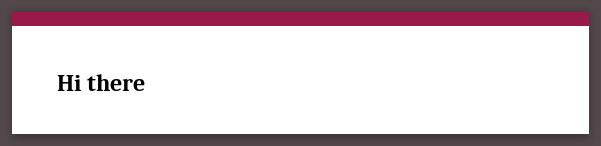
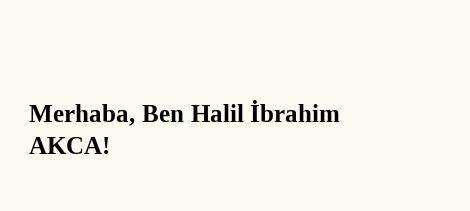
[57,74,146,91] Hi there -> [29,100,341,126] [29,137,110,154] Merhaba, Ben Halil İbrahim AKCA!

